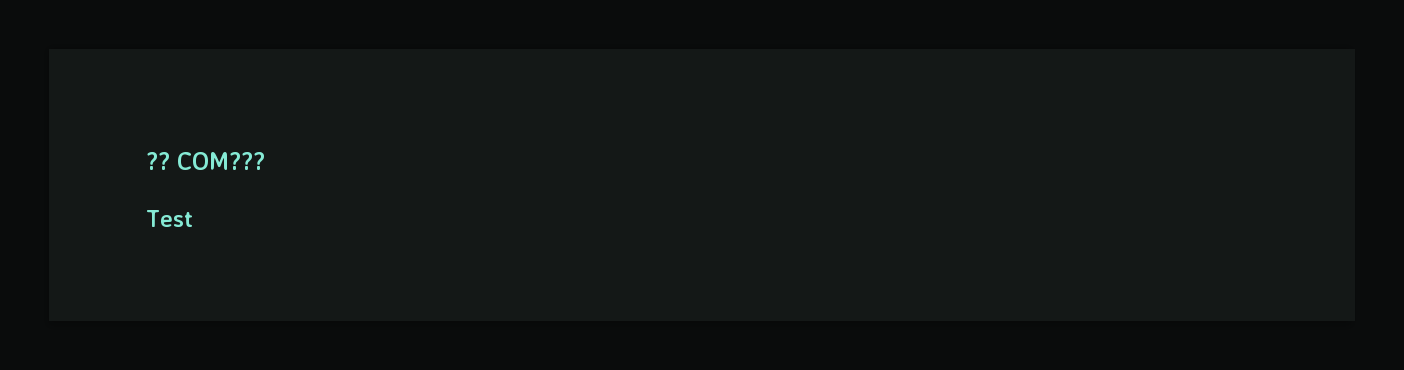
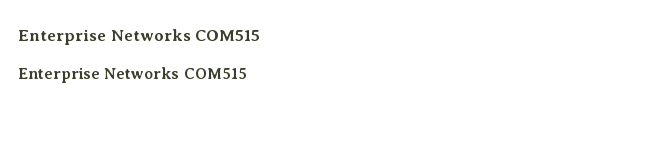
[146,152,265,170] [146,210,193,227] ?? COM??? // Test -> [18,29,261,45] [18,67,247,83] Enterprise Networks COM515 // Enterprise Networks COM515

